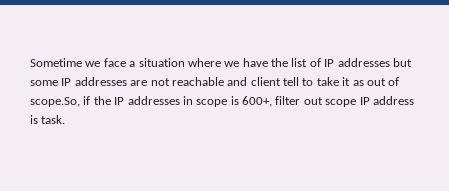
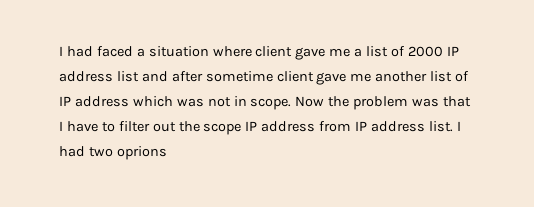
[30,58,412,67] [30,77,400,86] [30,96,272,107] Sometime we face a situation where we have the list of IP addresses but some IP addresses are not reachable and client tell to take it as out of scope.So, if the IP addresses in scope is 600+, -> [59,46,459,60] [59,71,470,85] [59,96,472,110] [59,121,115,132] I had faced a situation where client gave me a list of 2000 IP address list and after sometime client gave me another list of IP address which was not in scope. Now the problem was that I have to
(323, 101) none -> [178,121,200,132] the
[30,115,66,124] is task. -> [319,121,461,132] [59,146,167,160] from IP address list. I had two oprions

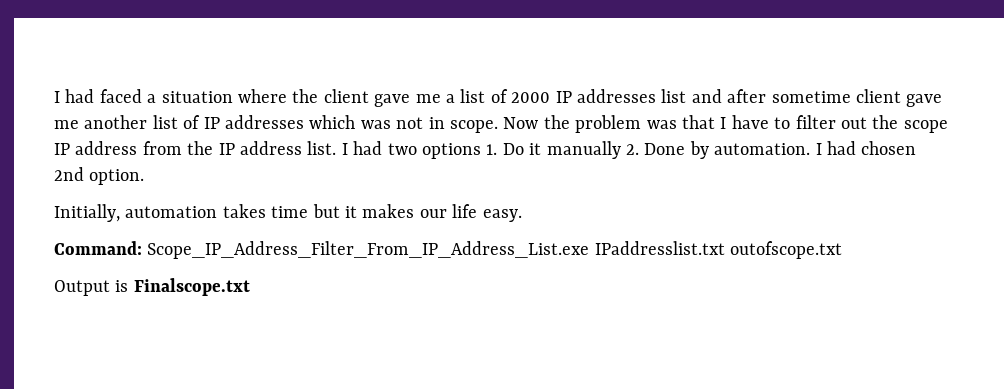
(252, 51) none -> [292,89,319,103] the
[59,71,113,82] address -> [576,89,656,103] addresses
[74,96,129,107] address -> [225,115,304,129] addresses
(352, 126) none -> [187,141,214,155] the
[116,146,167,160] oprions -> [421,141,917,159] [54,167,145,185] [54,204,522,222] [54,241,843,259] [54,278,250,296] options 1. Do it manually 2. Done by automation. I had chosen 2nd option. // Initially, automation takes time but it makes our life easy. // Command: Scope_IP_Address_Filter_From_IP_Address_List.exe IPaddresslist.txt outofscope.txt // Output is Finalscope.txt

